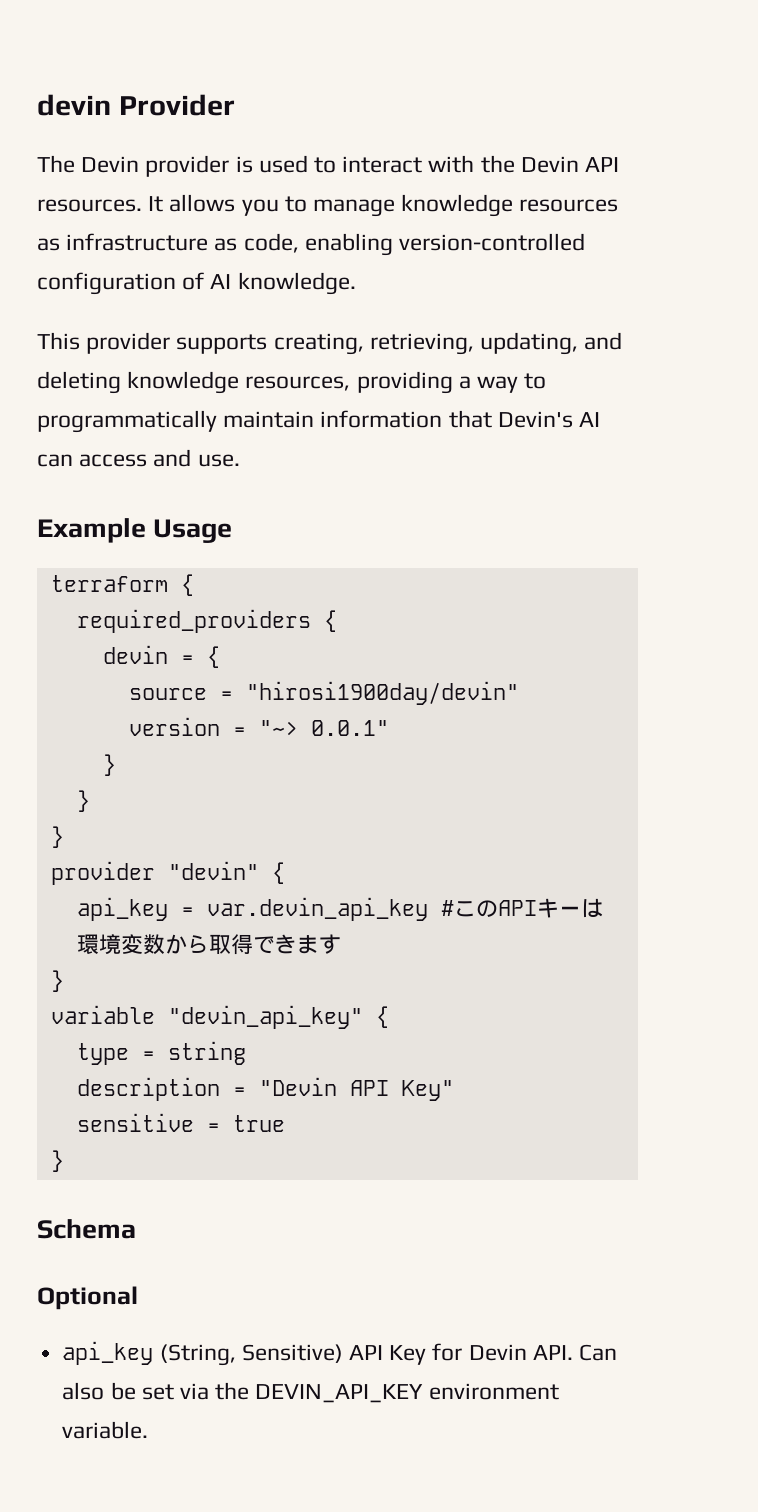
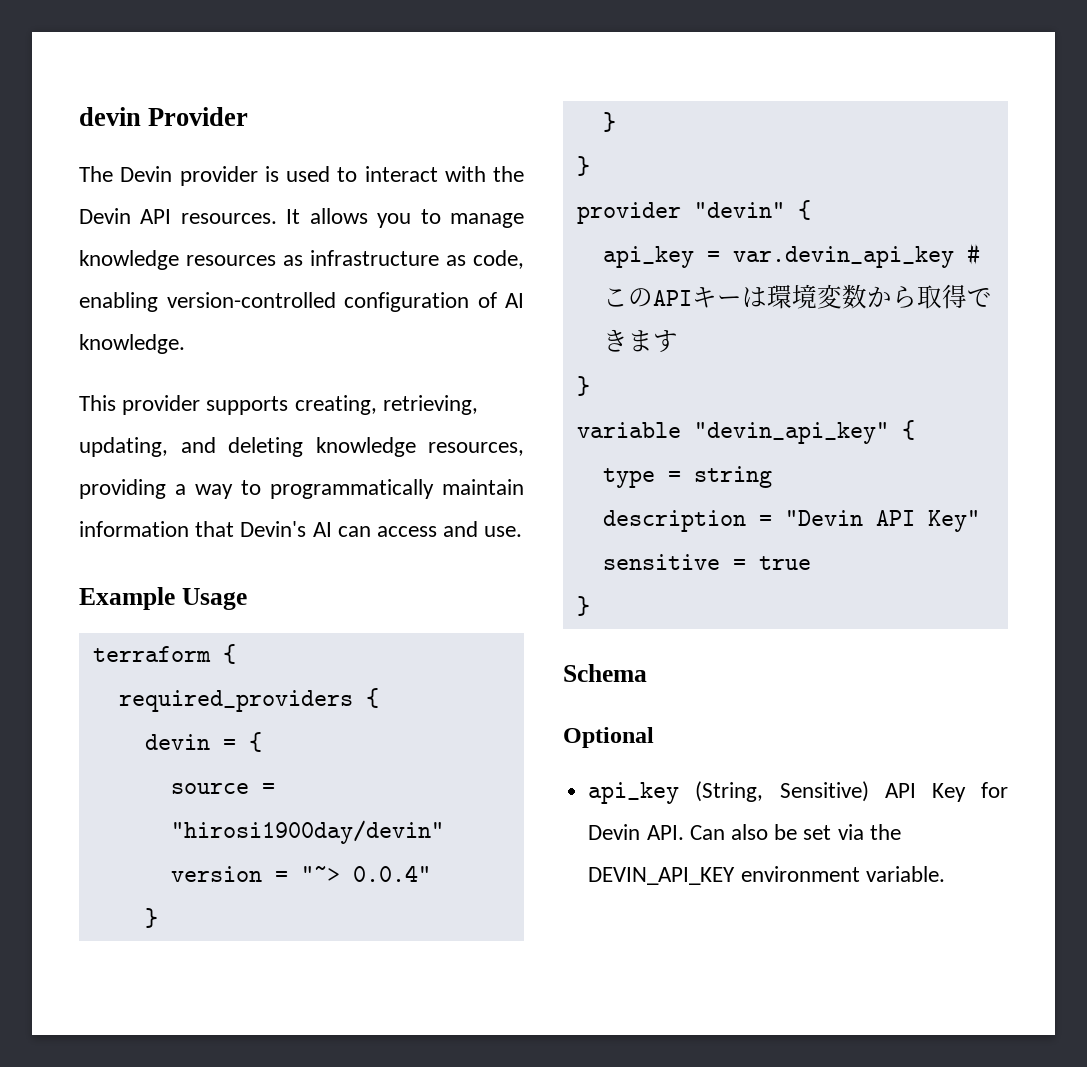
[310,720,389,736] 0.0.1" -> [352,865,431,882] 0.0.4"

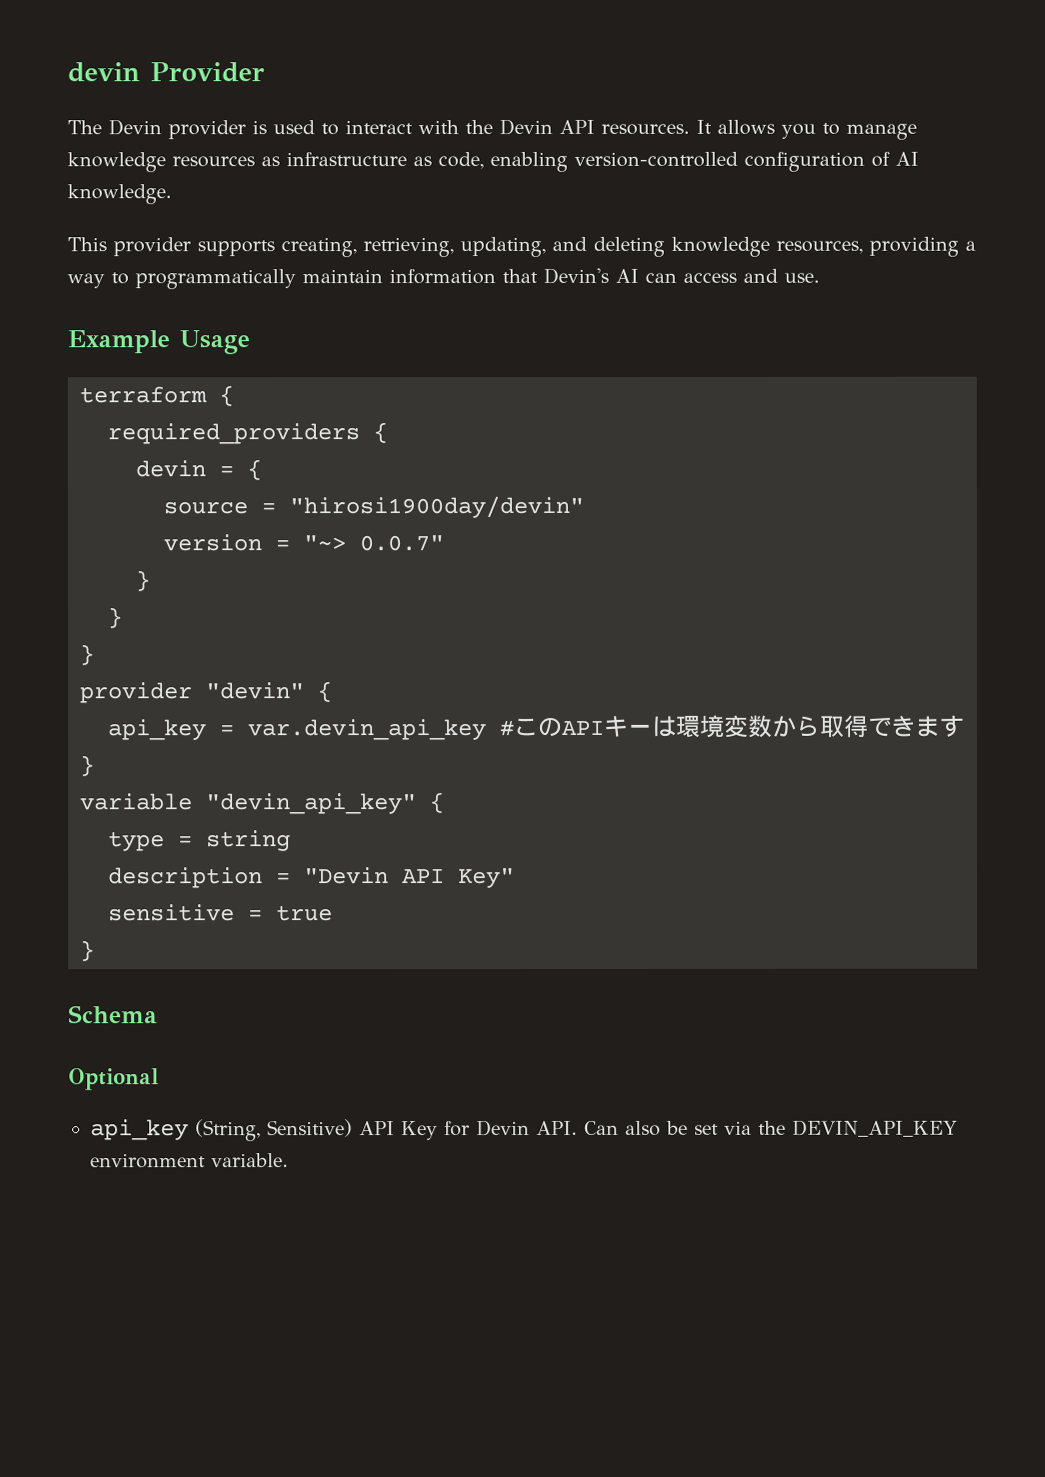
[352,865,431,882] 0.0.4" -> [359,535,444,552] 0.0.7"

